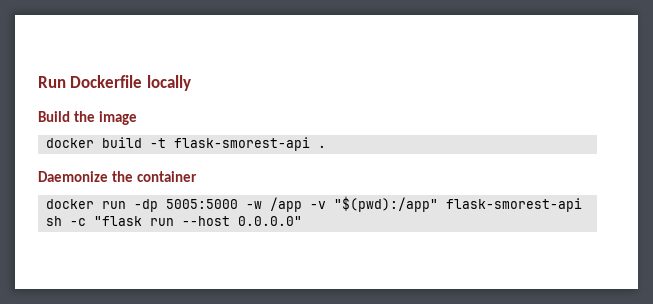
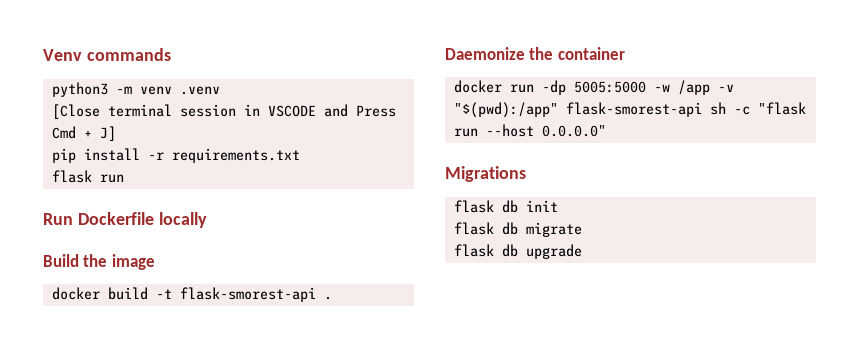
(38, 82) none -> [43,48,171,61] [52,82,221,97] [52,104,397,119] [52,126,117,141] [52,148,301,163] [52,170,125,183] Venv commands // python3 -m venv .venv // [Close terminal session in VSCODE and Press Cmd + J] // pip install -r requirements.txt // flask run //
(303, 221) none -> [445,166,526,182] [454,200,559,213] [454,222,583,237] [454,244,583,259] // Migrations // flask db init // flask db migrate // flask db upgrade

